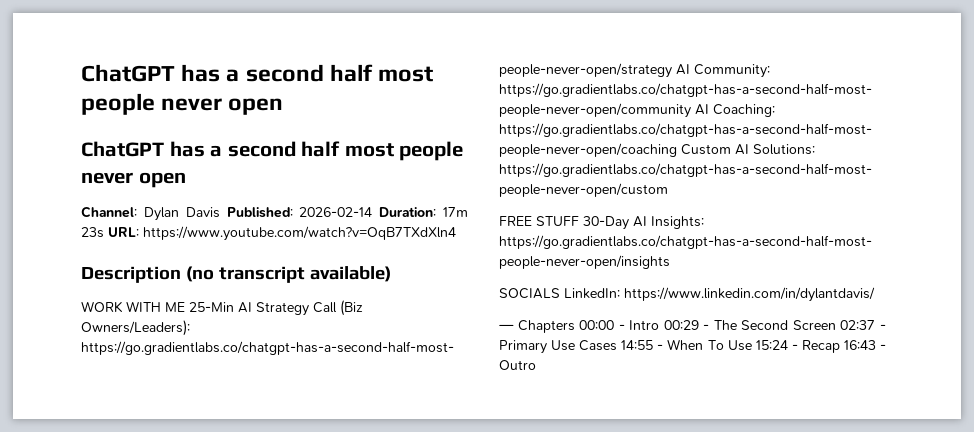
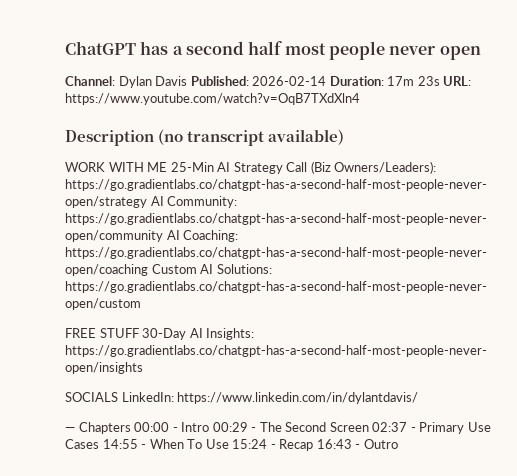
[81,64,434,82] [81,93,284,115] [81,141,464,161] [81,172,186,188] ChatGPT has a second half most people never open // ChatGPT has a second half most people never open -> [65,41,481,60] ChatGPT has a second half most people never open

